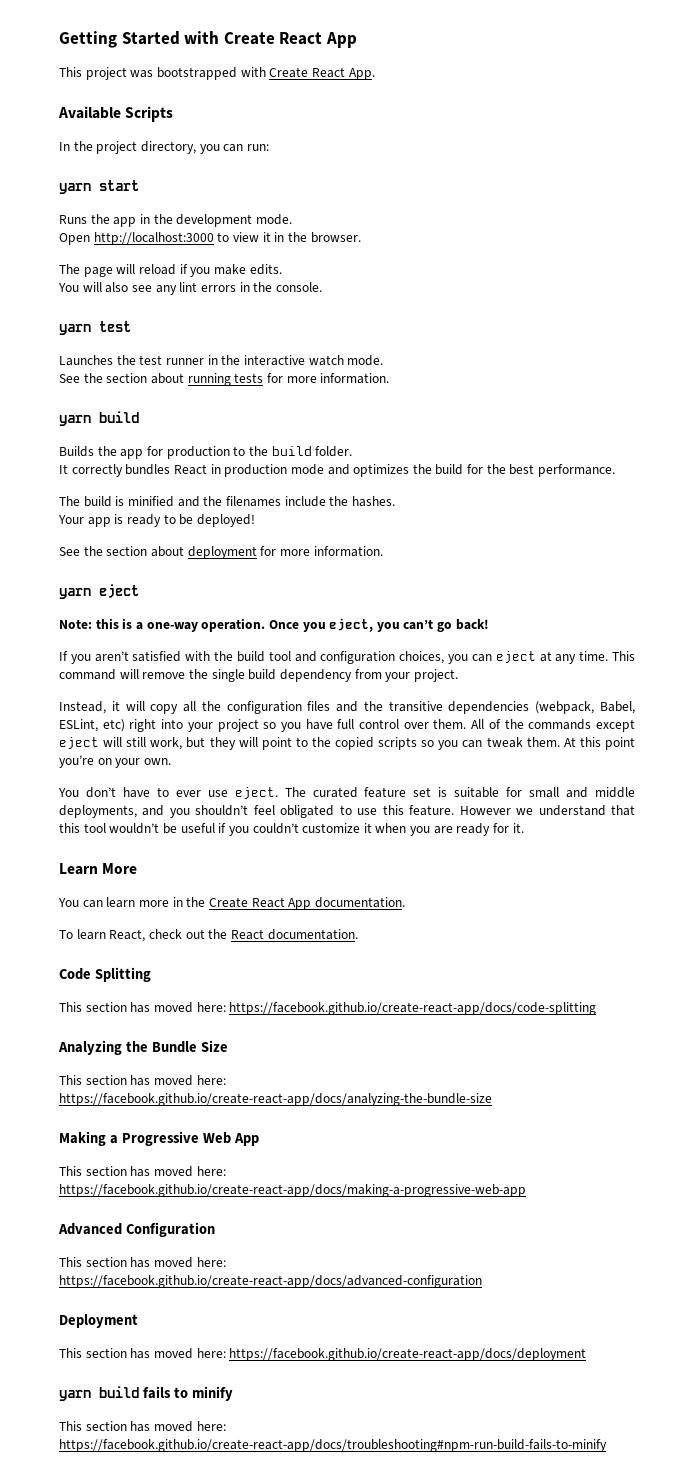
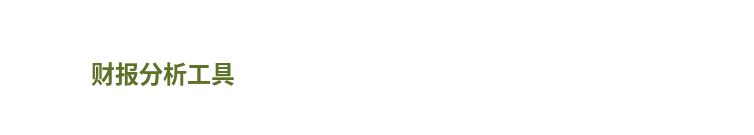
[59,31,357,48] [59,67,375,80] [58,106,174,122] [59,141,269,154] [59,180,139,194] [59,214,292,227] [59,232,361,245] [59,264,282,277] [58,282,322,295] [59,321,131,335] [59,355,384,366] [59,373,390,386] [59,411,139,426] [59,446,353,459] [59,464,616,477] [59,496,395,507] [58,514,255,527] [59,546,383,559] [59,584,139,599] [59,618,489,632] [59,651,635,664] [59,669,458,682] [59,701,635,714] [59,719,635,732] [59,737,635,750] [59,755,171,768] [58,787,635,799] [59,805,635,818] [59,823,524,836] [59,863,138,875] [58,897,405,910] [59,929,358,942] [59,967,151,982] [59,1002,597,1015] [58,1040,228,1055] [59,1075,226,1086] [59,1093,492,1106] [59,1131,259,1146] [59,1166,226,1177] [59,1184,526,1197] [58,1222,215,1237] [59,1257,226,1268] [59,1275,482,1288] [59,1314,138,1328] [59,1348,587,1361] [59,1386,233,1401] [59,1421,226,1432] [59,1439,607,1452] Getting Started with Create React App // This project was bootstrapped with Create React App. // Available Scripts // In the project directory, you can run: // yarn start // Runs the app in the development mode. // Open http://localhost:3000 to view it in the browser. // The page will reload if you make edits. // You will also see any lint errors in the console. // yarn test // Launches the test runner in the interactive watch mode. // See the section about running tests for more information. // yarn build // Builds the app for production to the build folder. // It correctly bundles React in production mode and optimizes the build for the best performance. // The build is minified and the filenames include the hashes. // Your app is ready to be deployed! // See the section about deployment for more information. // yarn eject // Note: this is a one-way operation. Once you eject, you can’t go back! // If you aren’t satisfied with the build tool and configuration choices, you can eject at any time. This command will remove the single build dependency from your project. // Instead, it will copy all the configuration files and the transitive dependencies (webpack, Babel, ESLint, etc) right into your project so you have full control over them. All of the commands except eject will still work, but they will point to the copied scripts so you can tweak them. At this point you’re on your own. // You don’t have to ever use eject. The curated feature set is suitable for small and middle deployments, and you shouldn’t feel obligated to use this feature. However we understand that this tool wouldn’t be useful if you couldn’t customize it when you are ready for it. // Learn More // You can learn more in the Create React App documentation. // To learn React, check out the React documentation. // Code Splitting // This section has moved here: https://facebook.github.io/create-react-app/docs/code-splitting // Analyzing the Bundle Size // This section has moved here: https://facebook.github.io/create-react-app/docs/analyzing-the-bundle-size // Making a Progressive Web App // This section has moved here: https://facebook.github.io/create-react-app/docs/making-a-progressive-web-app // Advanced Configuration // This section has moved here: https://facebook.github.io/create-react-app/docs/advanced-configuration // Deployment // This section has moved here: https://facebook.github.io/create-react-app/docs/deployment // yarn build fails to minify // This section has moved here: https://facebook.github.io/create-react-app/docs/troubleshooting#npm-run-build-fails-to-minify -> [91,62,235,87] 财报分析工具

